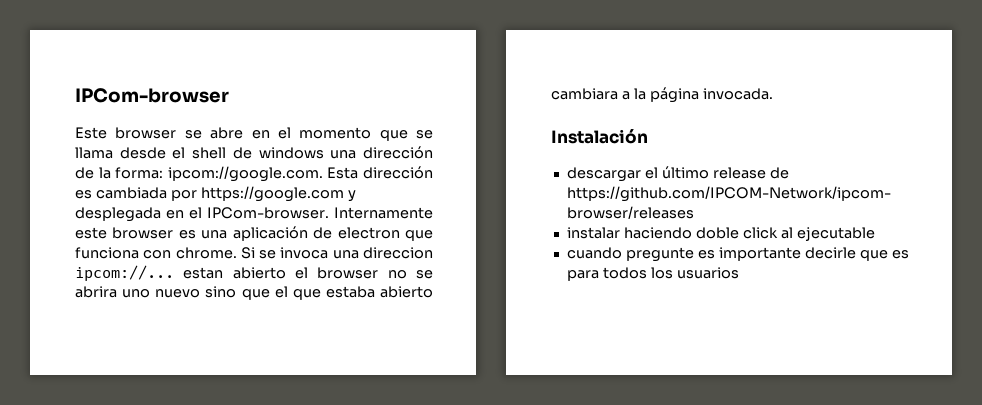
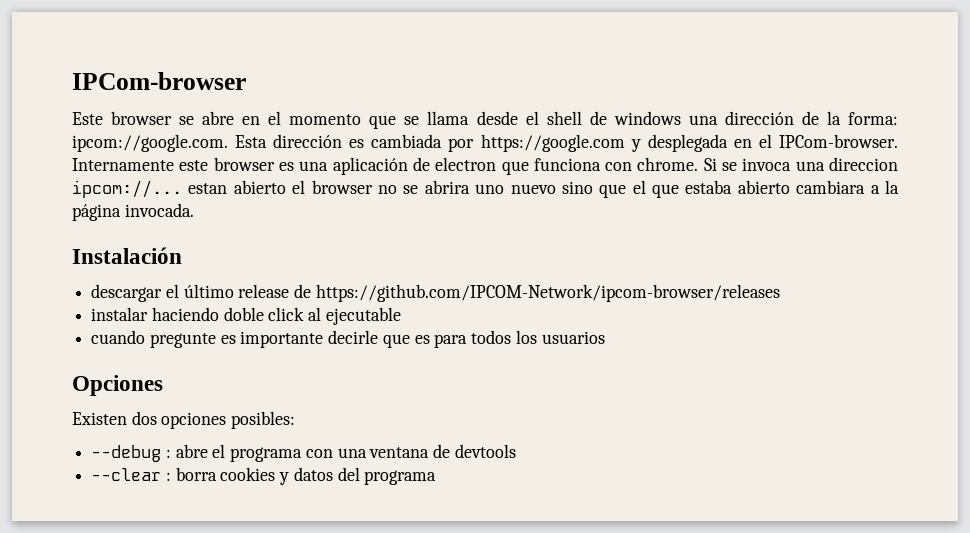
(739, 273) none -> [72,375,163,396] [72,411,296,429] [91,444,516,462] [91,467,437,485] // Opciones // Existen dos opciones posibles: // --debug : abre el programa con una ventana de devtools // --clear : borra cookies y datos del programa

